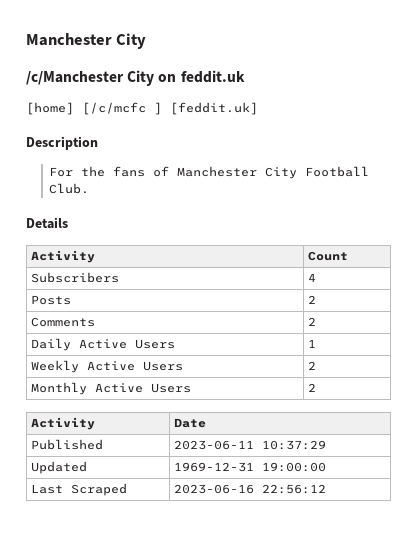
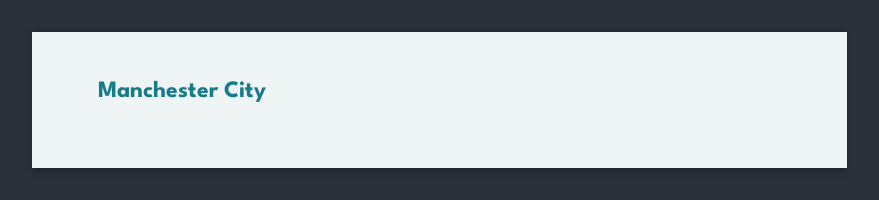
[26,33,147,49] [26,70,245,86] [26,102,258,115] [26,136,98,150] [48,166,369,179] [48,183,89,194] [26,217,68,229] [31,250,96,263] [308,251,349,261] [31,272,120,283] [308,273,317,282] [31,295,72,305] [308,295,317,304] [31,317,96,327] [308,317,317,326] [31,338,176,351] [308,339,317,348] [31,360,184,373] [308,361,317,370] [31,382,192,395] [308,383,317,392] [31,417,96,430] [174,418,207,428] [31,439,104,450] [174,440,327,450] [31,461,88,474] [174,462,327,472] [31,483,128,496] [174,484,327,494] Manchester City // /c/Manchester City on feddit.uk // [home] [/c/mcfc ] [feddit.uk] // Description // For the fans of Manchester City Football Club. // Details // Activity | Count // Subscribers | 4 // Posts | 2 // Comments | 2 // Daily Active Users | 1 // Weekly Active Users | 2 // Monthly Active Users | 2 // Activity | Date // Published | 2023-06-11 10:37:29 // Updated | 1969-12-31 19:00:00 // Last Scraped | 2023-06-16 22:56:12 -> [98,80,267,102] Manchester City

